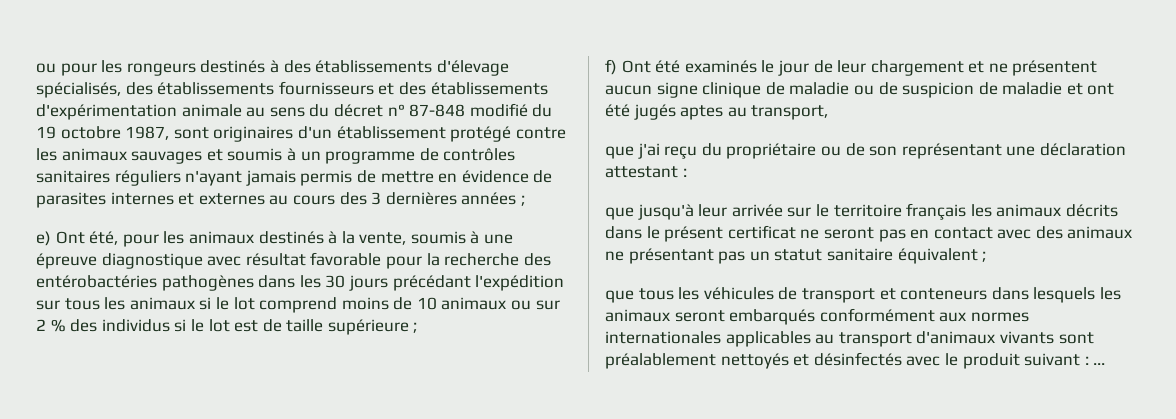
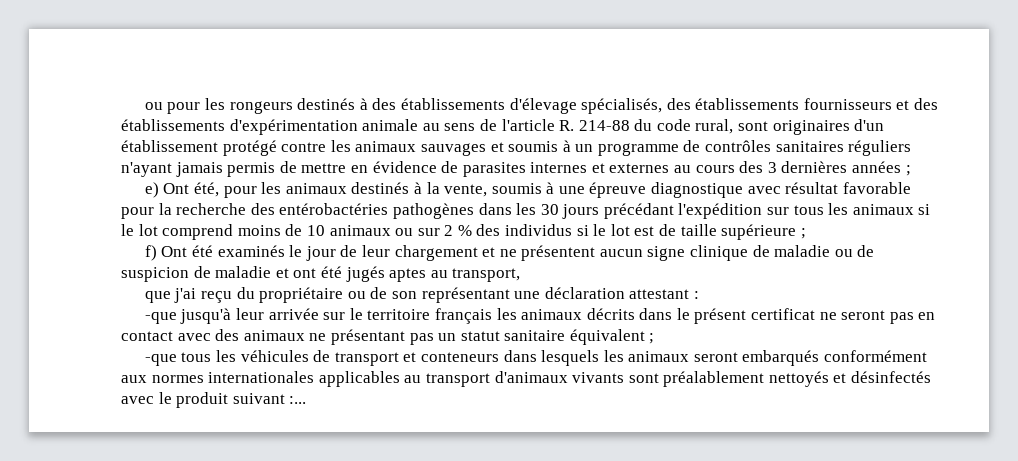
[309,103,553,117] [36,126,170,140] du décret n° 87-848 modifié du 19 octobre 1987, -> [479,119,734,134] de l'article R. 214-88 du code rural,
[605,207,634,220] que -> [144,312,177,324] -que
[605,290,634,303] que -> [144,354,177,366] -que
[1084,356,1106,365] : ... -> [289,396,307,404] :...

